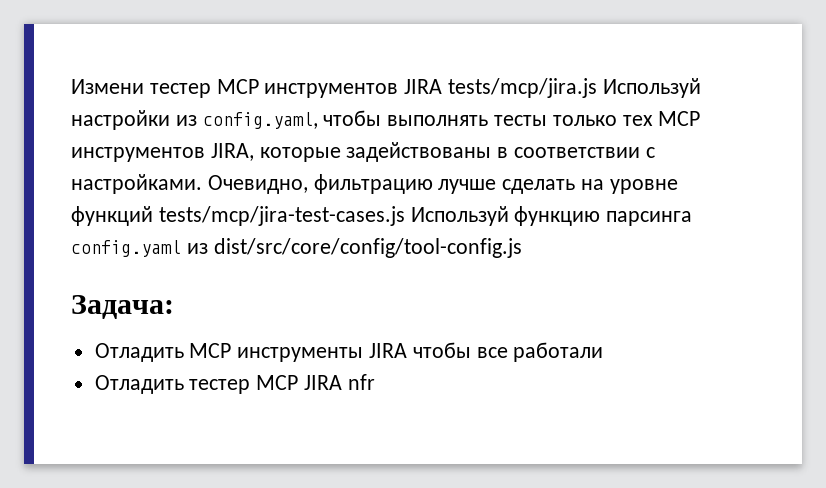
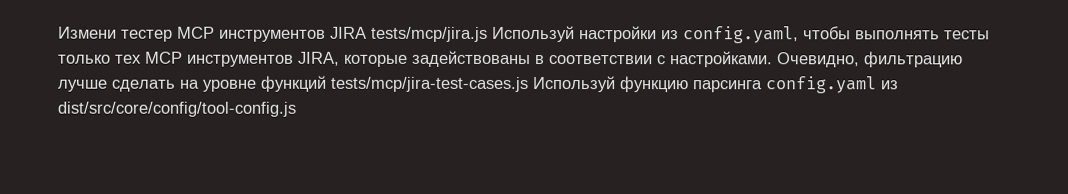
[71,295,174,319] [94,342,604,362] [94,374,375,394] // Задача: // Отладить MCP инструменты JIRA чтобы все работали // Отладить тестер MCP JIRA nfr -> (296, 109) none

